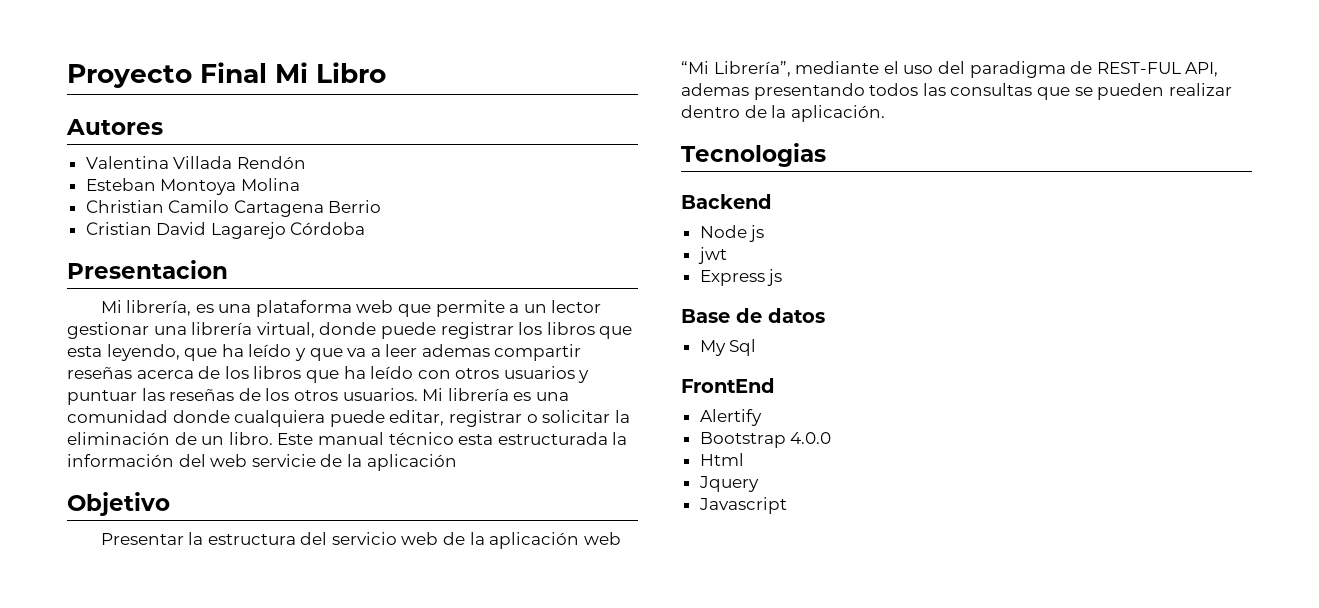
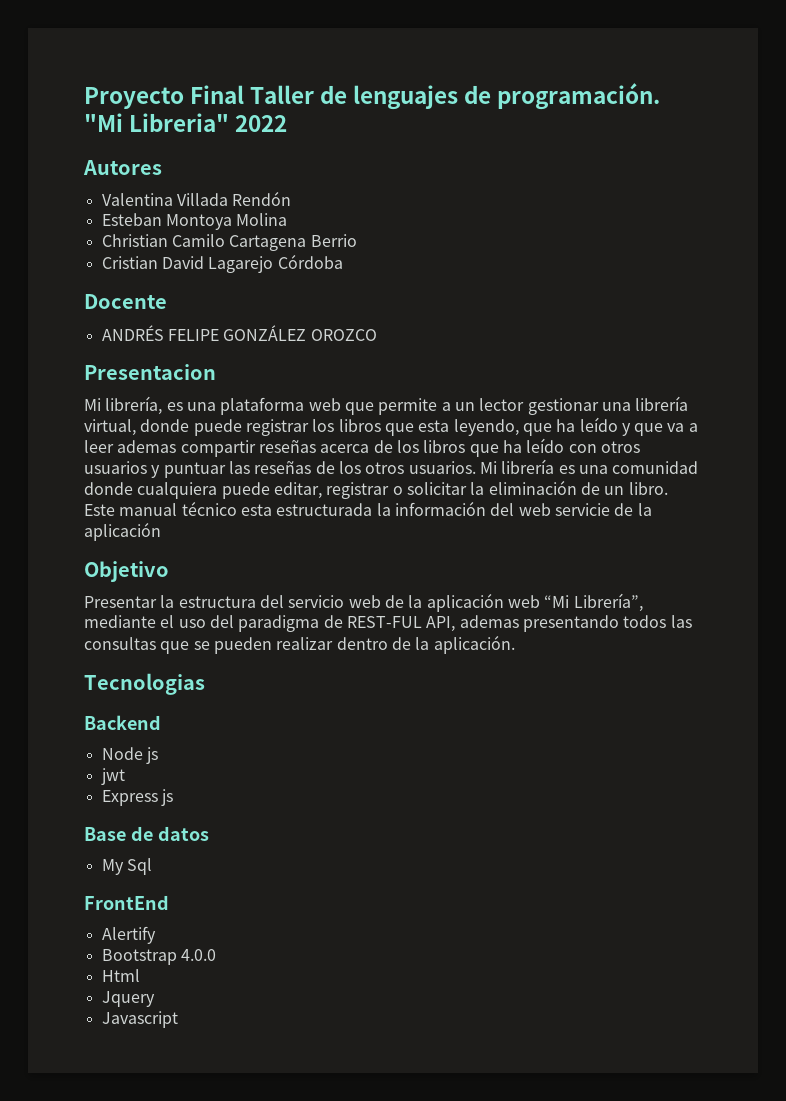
[275,62,386,83] Mi Libro -> [250,83,661,110] [84,113,288,132] Taller de lenguajes de programación. "Mi Libreria" 2022
(366, 228) none -> [84,294,167,309] [101,325,377,341] // Docente // ANDRÉS FELIPE GONZÁLEZ OROZCO

